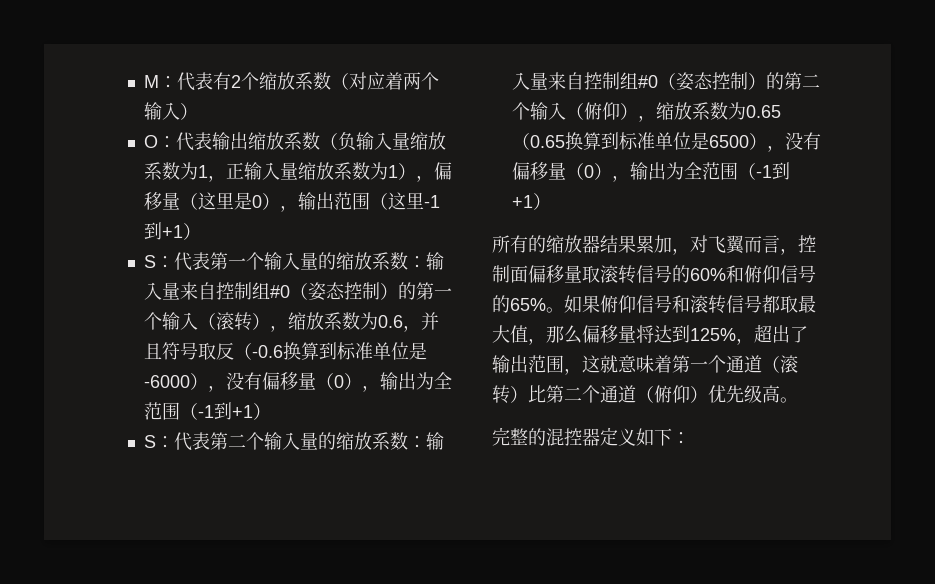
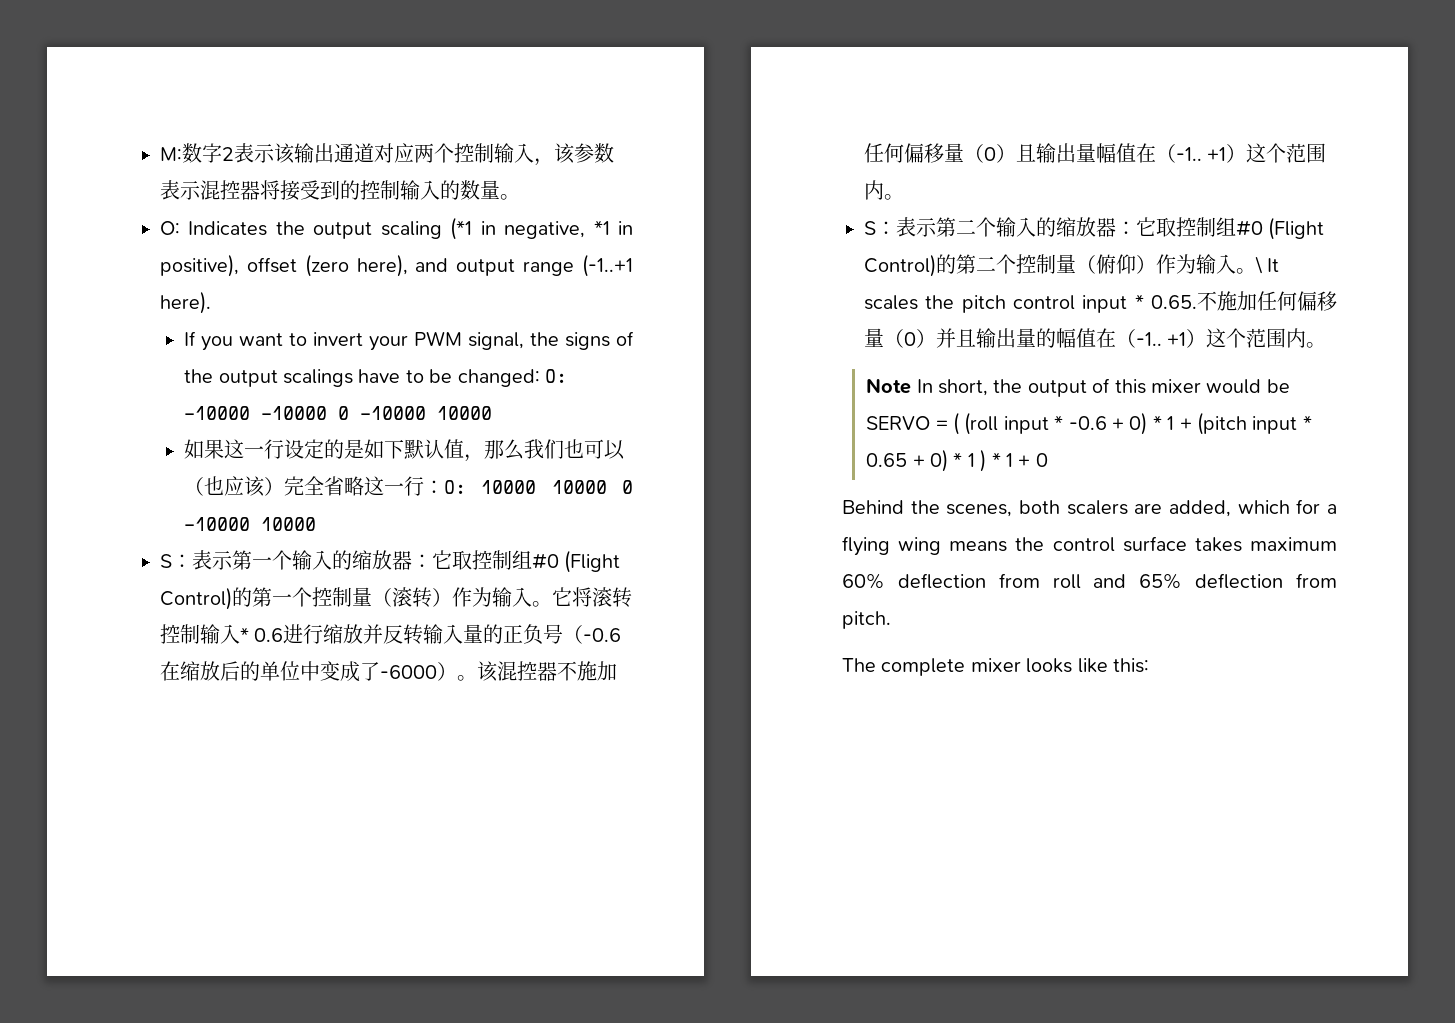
[143,72,439,91] [143,102,198,120] [143,132,446,151] [143,162,452,182] [143,192,440,212] [143,222,201,240] [143,252,444,271] [143,282,398,301] M：代表有2个缩放系数（对应着两个输入） // O：代表输出缩放系数（负输入量缩放系数为1，正输入量缩放系数为1），偏移量（这里是0），输出范围（这里-1到+1） // S：代表第一个输入量的缩放系数：输入量来自控制组#0（姿态控制） -> [160,143,614,166] [160,180,520,201] [160,217,634,240] [160,254,633,277] [160,291,211,314] [184,331,634,351] [184,369,567,387] [184,406,493,420] [184,439,626,462] [184,476,633,497] [184,517,317,531] [160,550,621,573] [160,587,232,610] M:数字2表示该输出通道对应两个控制输入，该参数表示混控器将接受到的控制输入的数量。 // O: Indicates the output scaling (*1 in negative, *1 in positive), offset (zero here), and output range (-1..+1 here). // If you want to invert your PWM signal, the signs of the output scalings have to be changed: O: -10000 -10000 0 -10000 10000 // 如果这一行设定的是如下默认值，那么我们也可以（也应该）完全省略这一行：O: 10000 10000 0 -10000 10000 // S：表示第一个输入的缩放器：它取控制组#0 (Flight Control)
[161,312,439,332] [143,342,427,360] [143,372,452,392] [143,402,271,420] [143,432,444,451] [511,72,766,91] 输入（滚转），缩放系数为0.6，并且符号取反（-0.6换算到标准单位是-6000），没有偏移量（0），输出为全范围（-1到+1） // S：代表第二个输入量的缩放系数：输入量来自控制组#0（姿态控制） -> [312,587,632,608] [160,624,622,645] [160,661,617,682] [864,143,1327,163] [864,180,904,200] [864,217,1325,240] [864,254,936,277] 控制量（滚转）作为输入。它将滚转控制输入* 0.6进行缩放并反转输入量的正负号（-0.6在缩放后的单位中变成了-6000）。该混控器不施加任何偏移量（0）且输出量幅值在（-1.. +1）这个范围内。 // S：表示第二个输入的缩放器：它取控制组#0 (Flight Control)
[529,102,781,122] [511,132,821,152] [511,162,790,182] [511,193,551,210] [492,235,816,255] [492,265,816,284] [492,295,816,314] [492,324,808,345] [492,355,798,375] [492,385,798,404] [492,427,690,446] 输入（俯仰），缩放系数为0.65（0.65换算到标准单位是6500），没有偏移量（0），输出为全范围（-1到+1） // 所有的缩放器结果累加，对飞翼而言，控制面偏移量取滚转信号的60%和俯仰信号的65%。如果俯仰信号和滚转信号都取最大值，那么偏移量将达到125%，超出了输出范围，这就意味着第一个通道（滚转）比第二个通道（俯仰）优先级高。 // 完整的混控器定义如下： -> [1016,254,1280,274] [864,291,1337,313] [864,328,1327,348] [866,378,1290,397] [866,412,1312,435] [866,449,1048,472] [842,499,1337,517] [842,536,1337,556] [842,573,1337,589] [842,611,891,629] [842,658,1149,676] 控制量（俯仰）作为输入。\ It scales the pitch control input * 0.65.不施加任何偏移量（0）并且输出量的幅值在（-1.. +1）这个范围内。 // Note In short, the output of this mixer would be SERVO = ( (roll input * -0.6 + 0) * 1 + (pitch input * 0.65 + 0) * 1 ) * 1 + 0 // Behind the scenes, both scalers are added, which for a flying wing means the control surface takes maximum 60% deflection from roll and 65% deflection from pitch. // The complete mixer looks like this:

